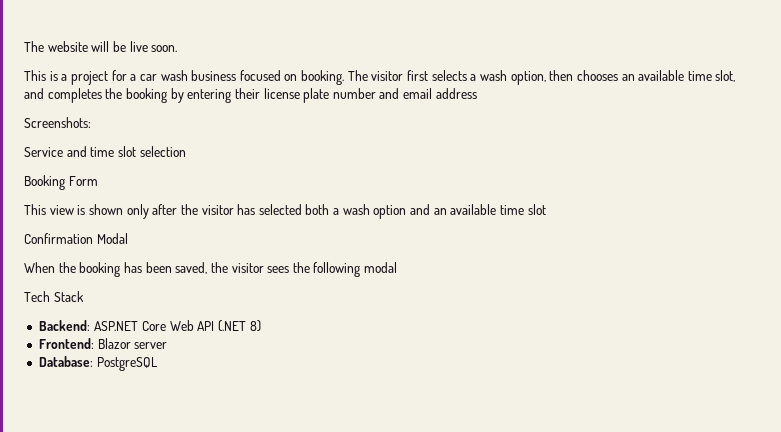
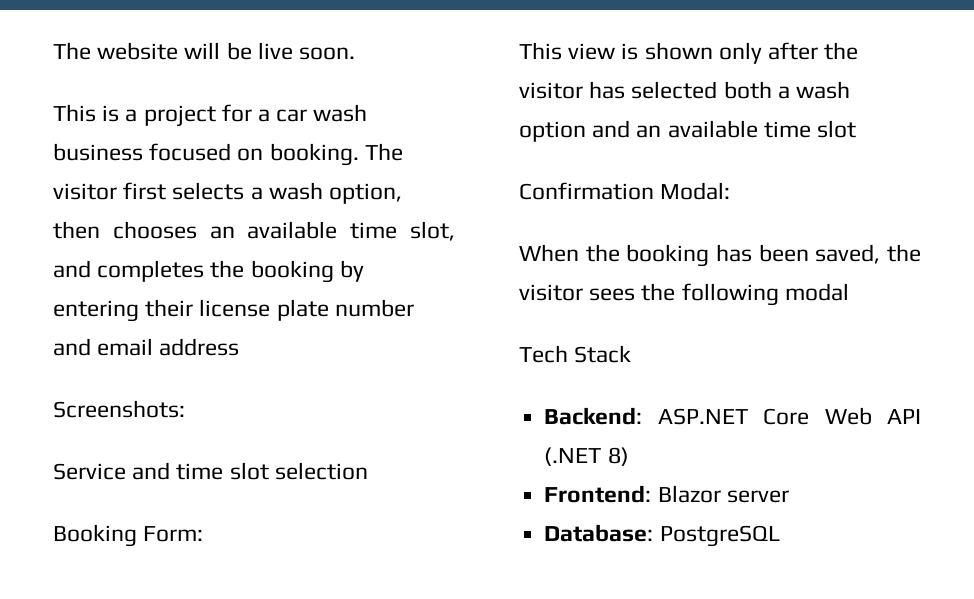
[68,176,98,186] Form -> [143,526,204,542] Form:
[96,233,128,244] Modal -> [660,182,731,200] Modal:

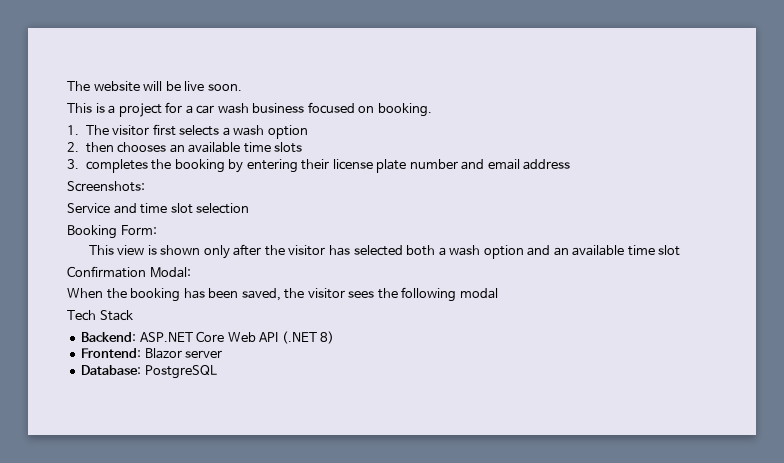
(359, 154) none -> [67,125,79,135] // 1.
[329,183,403,204] option, -> [267,125,308,139] [67,142,79,152] option // 2.
[410,221,456,241] [53,260,91,278] slot, and -> [274,142,303,153] [67,159,79,169] slots // 3.

